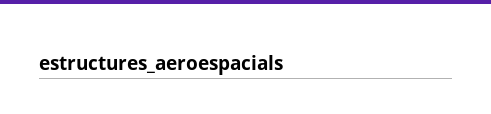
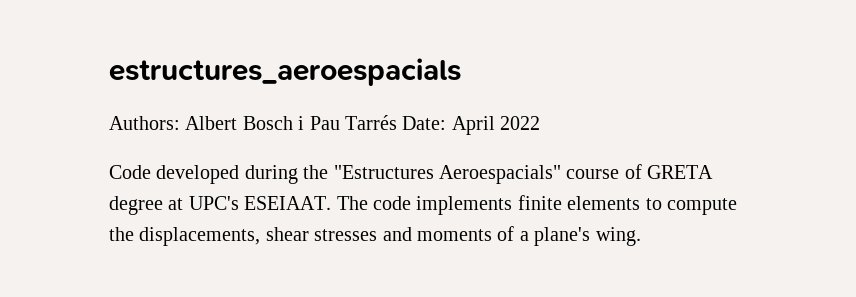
(283, 65) none -> [109,115,541,135] [109,164,714,184] [109,195,737,215] [109,226,641,246] // Authors: Albert Bosch i Pau Tarrés Date: April 2022 // Code developed during the "Estructures Aeroespacials" course of GRETA degree at UPC's ESEIAAT. The code implements finite elements to compute the displacements, shear stresses and moments of a plane's wing.

